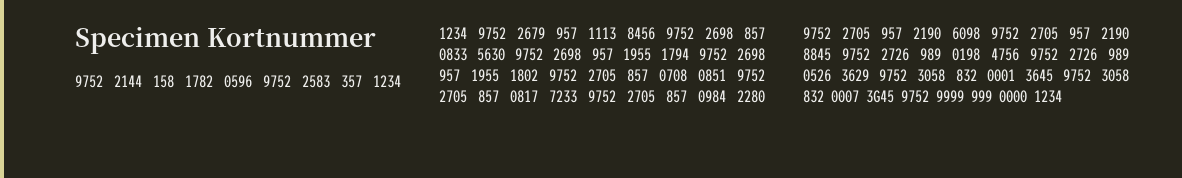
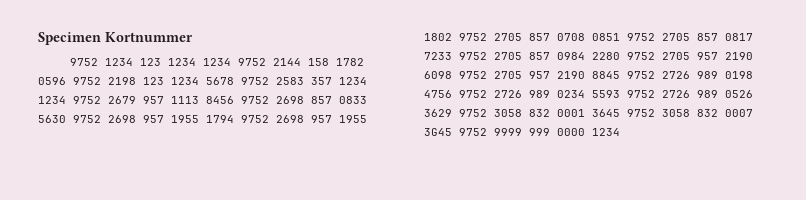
(103, 81) none -> [104,58,266,66] 1234 123 1234 1234 9752
(291, 81) none -> [108,77,269,85] 2198 123 1234 5678 9752
(1129, 54) none -> [557,90,718,98] 0234 5593 9752 2726 989

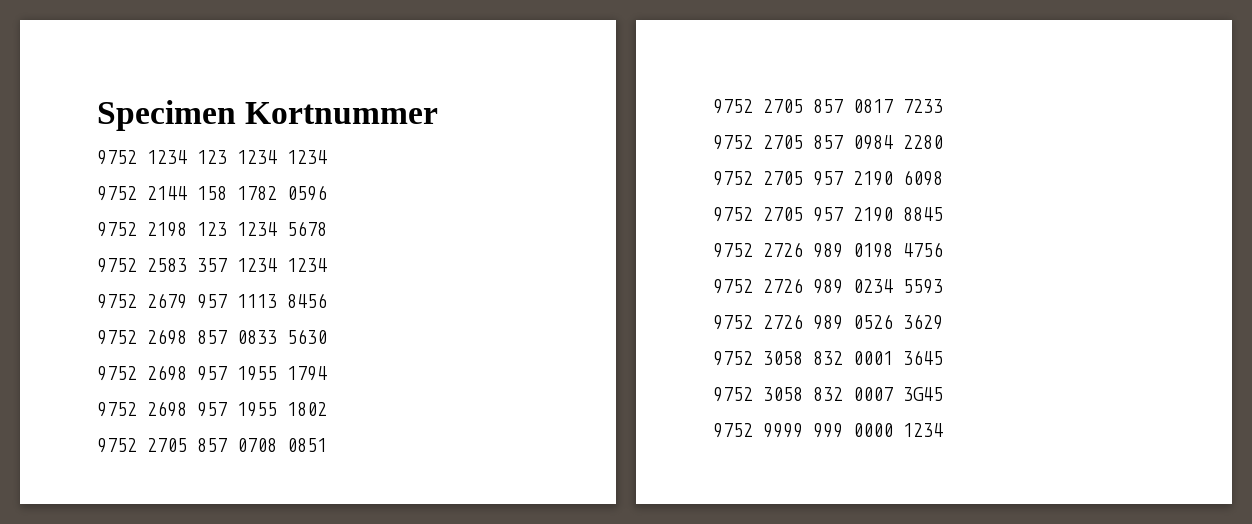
(231, 62) none -> (327, 157) //
(66, 81) none -> (327, 193) //
(234, 81) none -> (327, 228) //
(66, 100) none -> (327, 265) //
(234, 100) none -> (327, 300) //
(66, 119) none -> (327, 336) //
(234, 119) none -> (327, 373) //
(452, 37) none -> (327, 409) //
(620, 37) none -> (327, 445) //
(452, 56) none -> (943, 106) //
(620, 56) none -> (943, 142) //
(452, 75) none -> (943, 178) //
(620, 75) none -> (943, 214) //
(452, 94) none -> (943, 249) //
(620, 94) none -> (943, 286) //
(452, 113) none -> (943, 322) //
(620, 113) none -> (943, 357) //
(452, 132) none -> (943, 394) //

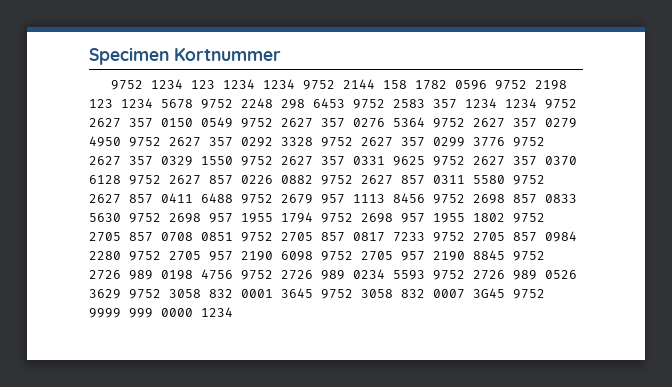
(327, 157) // -> (296, 84) none
(327, 193) // -> (488, 85) none
(327, 228) // -> [201,98,345,109] 9752 2248 298 6453
(327, 265) // -> [545,99,577,109] [89,117,577,128] [89,136,545,147] [89,156,577,166] [89,175,545,185] [89,193,233,204] 9752 2627 357 0150 0549 9752 2627 357 0276 5364 9752 2627 357 0279 4950 9752 2627 357 0292 3328 9752 2627 357 0299 3776 9752 2627 357 0329 1550 9752 2627 357 0331 9625 9752 2627 357 0370 6128 9752 2627 857 0226 0882 9752 2627 857 0311 5580 9752 2627 857 0411 6488
(327, 300) // -> (425, 198) none
(327, 336) // -> (121, 217) none
(327, 373) // -> (313, 217) none
(327, 409) // -> (505, 217) none
(327, 445) // -> (233, 236) none
(943, 106) // -> (425, 237) none
(943, 142) // -> (121, 255) none
(943, 178) // -> (313, 256) none
(943, 214) // -> (505, 255) none
(943, 249) // -> (233, 274) none
(943, 286) // -> (425, 275) none
(943, 322) // -> (121, 294) none
(943, 357) // -> (313, 293) none
(943, 394) // -> (505, 293) none

